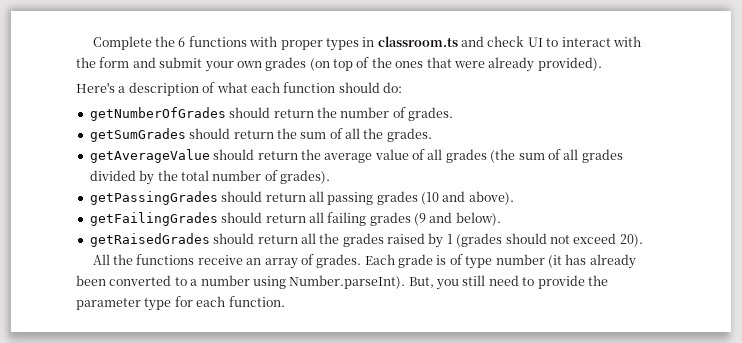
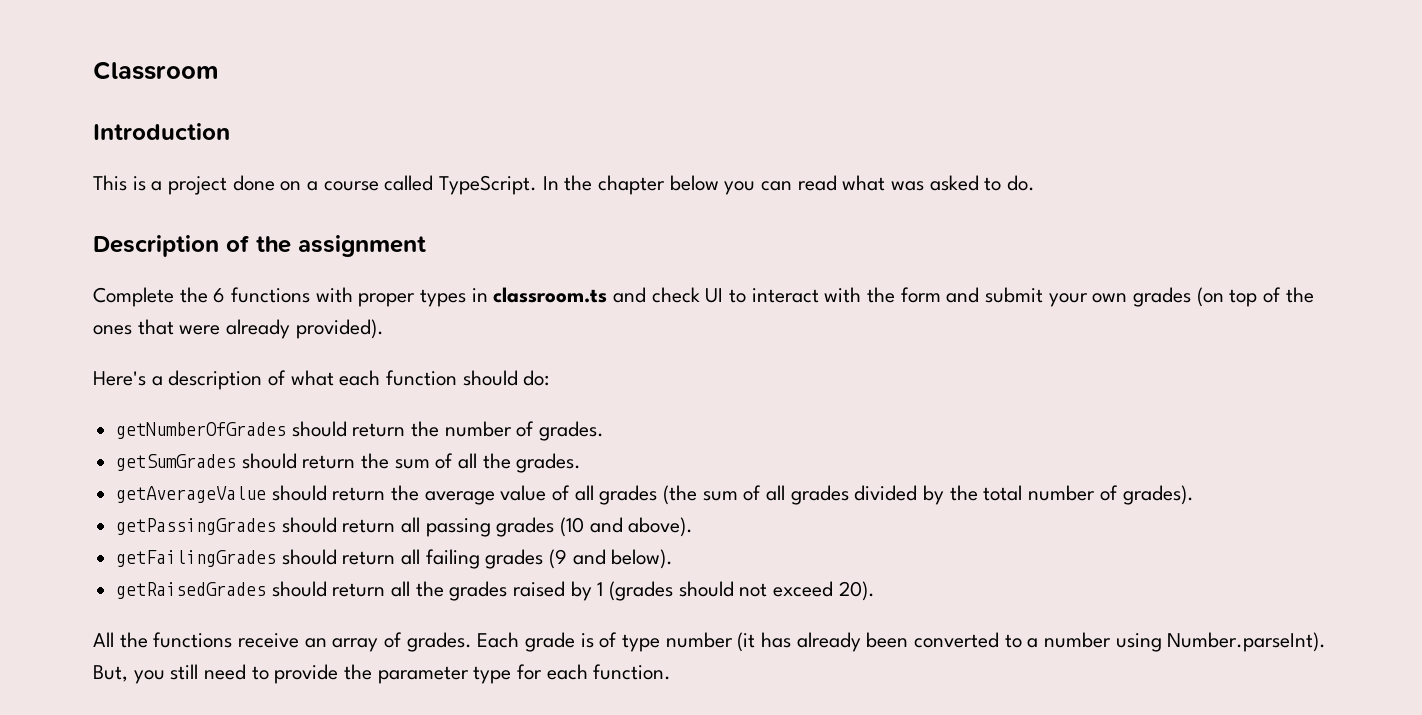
(92, 43) none -> [93,61,219,80] [93,123,230,140] [93,175,1036,195] [93,235,426,257] Classroom // Introduction // This is a project done on a course called TypeScript. In the chapter below you can read what was asked to do. // Description of the assignment //

